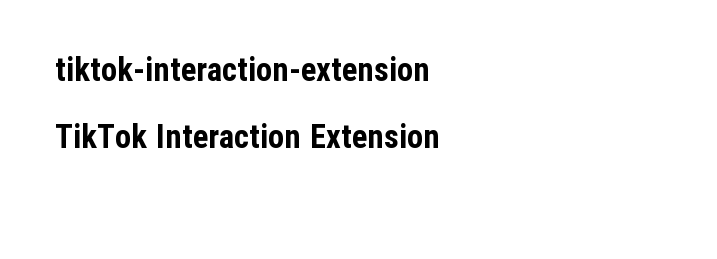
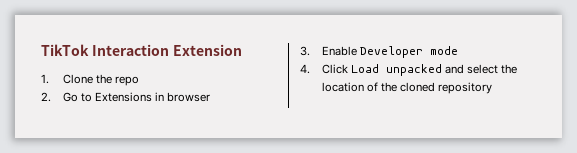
[55,56,430,81] tiktok-interaction-extension // -> (41, 50) none
(440, 135) none -> [41,74,139,86] [41,92,211,102] [300,46,458,58] [300,64,518,76] [321,82,493,94] // 1. Clone the repo // 2. Go to Extensions in browser // 3. Enable Developer mode // 4. Click Load unpacked and select the location of the cloned repository

